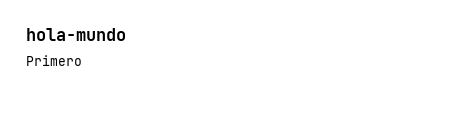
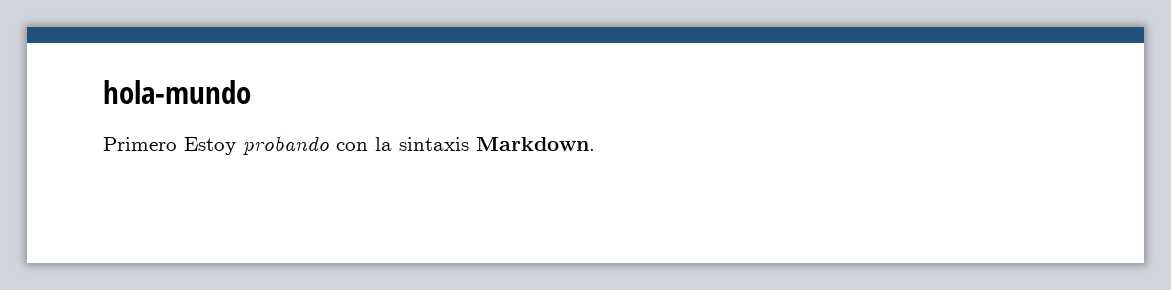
(82, 60) none -> [184,135,595,155] Estoy probando con la sintaxis Markdown.

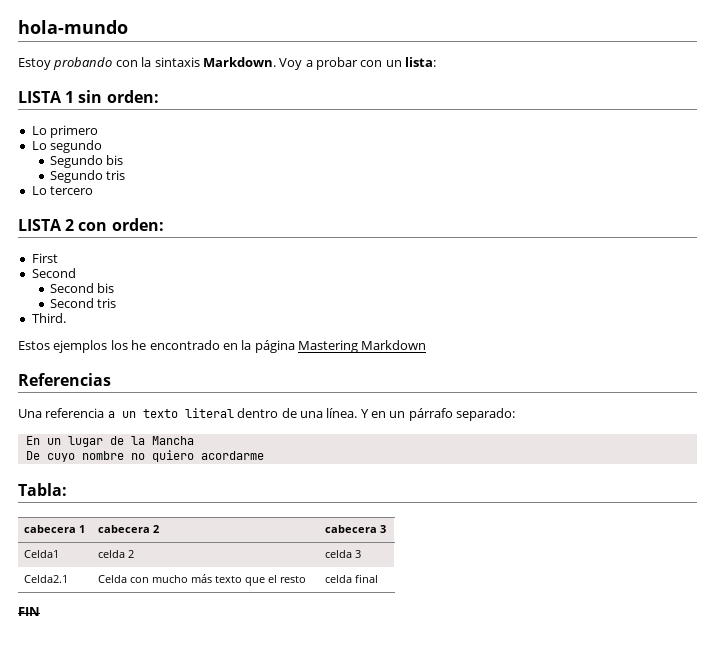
[103,137,177,151] Primero -> (128, 27) none
(595, 144) none -> [279,57,437,70] [18,90,159,103] [31,125,99,138] [31,140,103,153] [50,155,124,168] [50,170,126,183] [31,186,94,195] [18,218,164,231] [31,253,58,263] [31,268,76,278] [50,283,115,293] [50,298,117,308] [31,313,66,323] [18,340,427,353] [18,373,111,386] [18,408,516,421] [25,436,194,447] [25,450,264,462] [18,483,67,496] [23,525,85,533] [97,525,159,533] [324,525,386,533] [23,550,59,558] [97,550,134,558] [324,550,361,558] [23,575,68,583] [97,574,306,586] [324,574,378,583] [18,607,40,616] Voy a probar con un lista: // LISTA 1 sin orden: // Lo primero // Lo segundo // Segundo bis // Segundo tris // Lo tercero // LISTA 2 con orden: // First // Second // Second bis // Second tris // Third. // Estos ejemplos los he encontrado en la página Mastering Markdown // Referencias // Una referencia a un texto literal dentro de una línea. Y en un párrafo separado: // En un lugar de la Mancha // De cuyo nombre no quiero acordarme // Tabla: // cabecera 1 | cabecera 2 | cabecera 3 // Celda1 | celda 2 | celda 3 // Celda2.1 | Celda con mucho más texto que el resto | celda final // FIN

